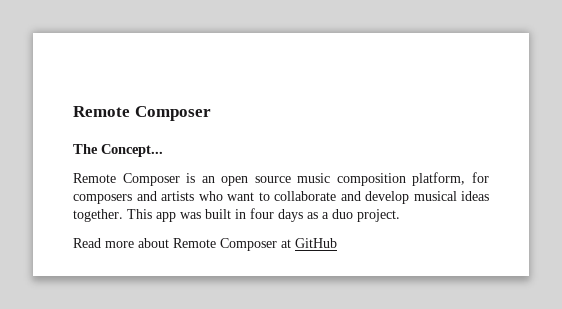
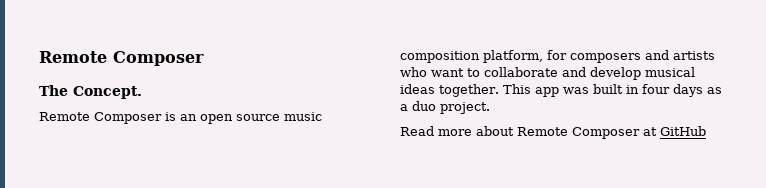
[101,144,163,157] Concept... -> [73,86,142,99] Concept.

